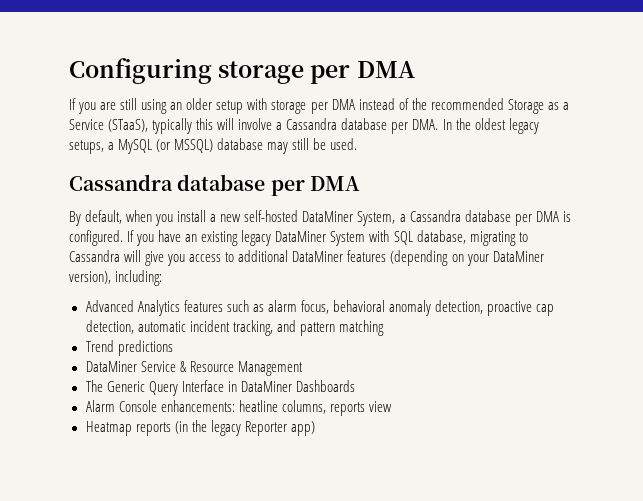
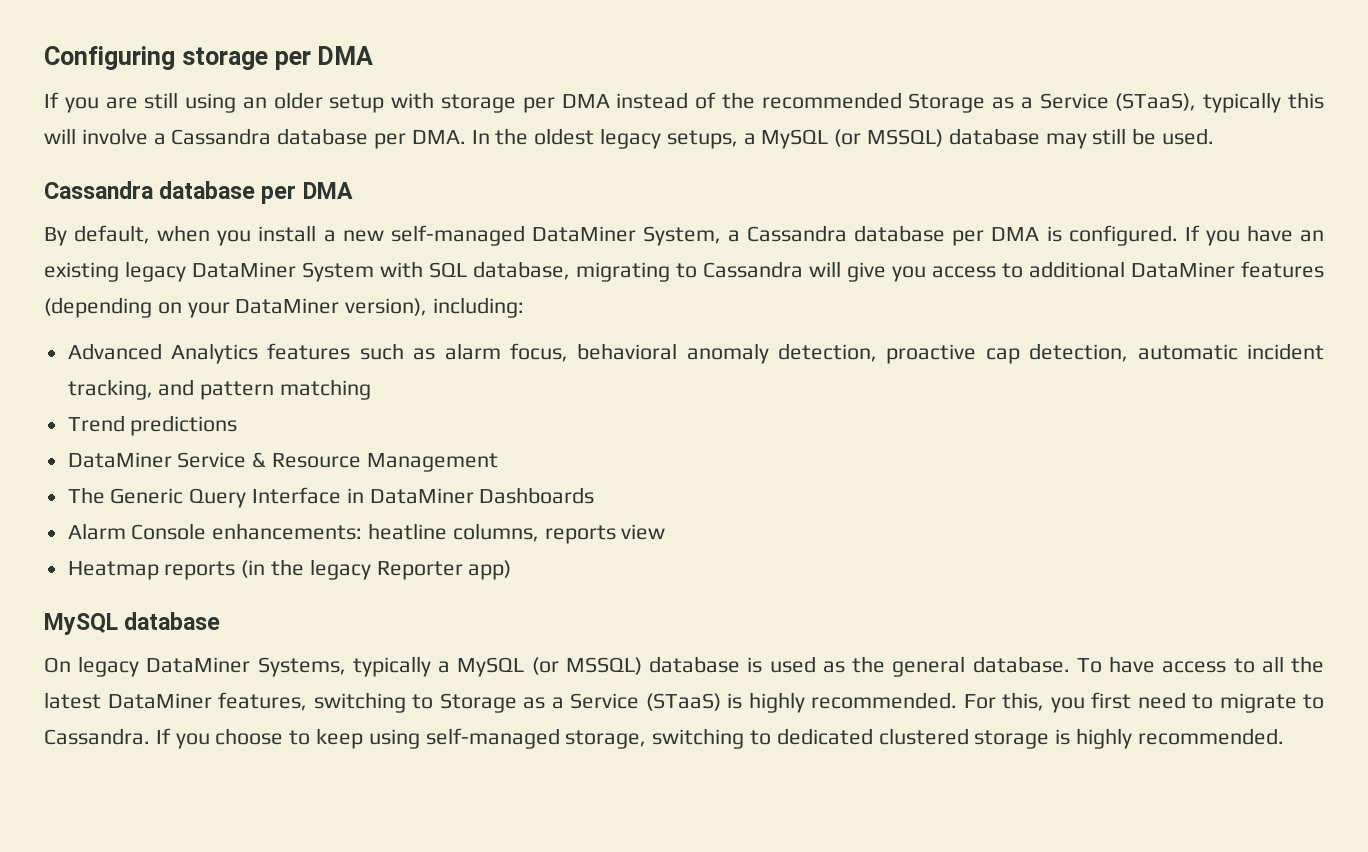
[244,210,299,222] self-hosted -> [390,225,525,246] self-managed
(315, 428) none -> [44,612,221,635] [44,656,1324,677] [44,692,1324,713] [44,728,1284,749] // MySQL database // On legacy DataMiner Systems, typically a MySQL (or MSSQL) database is used as the general database. To have access to all the latest DataMiner features, switching to Storage as a Service (STaaS) is highly recommended. For this, you first need to migrate to Cassandra. If you choose to keep using self-managed storage, switching to dedicated clustered storage is highly recommended.

